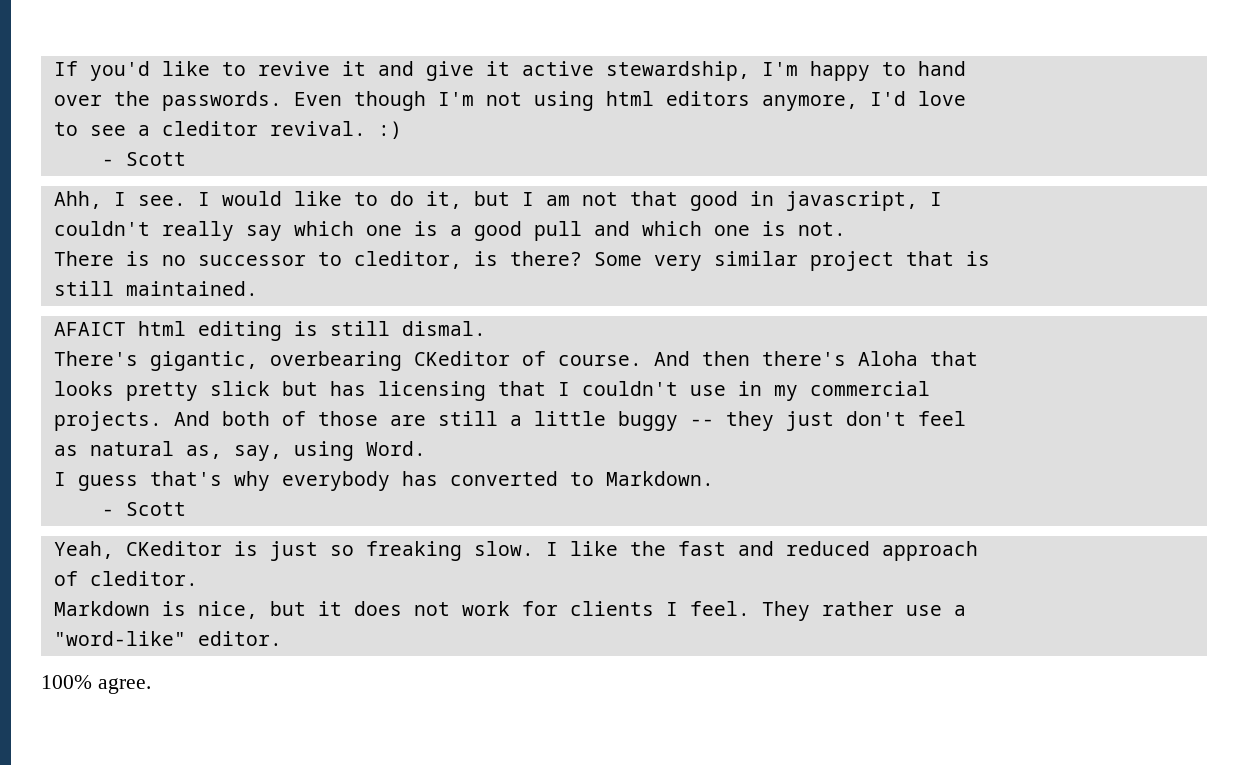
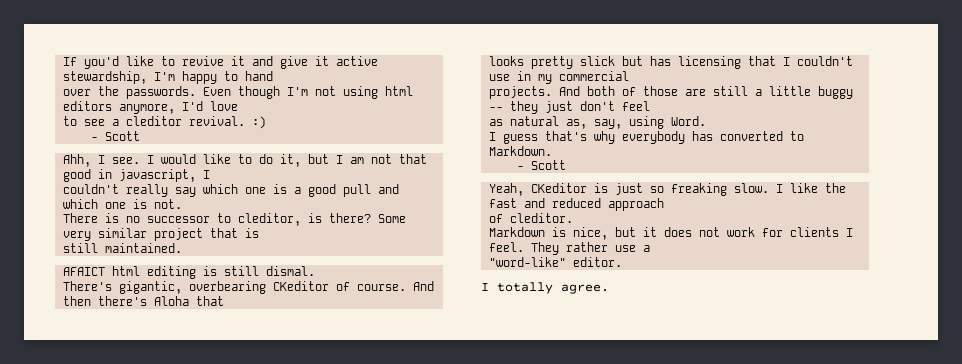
[41,675,92,689] 100% -> [481,282,553,294] I totally

